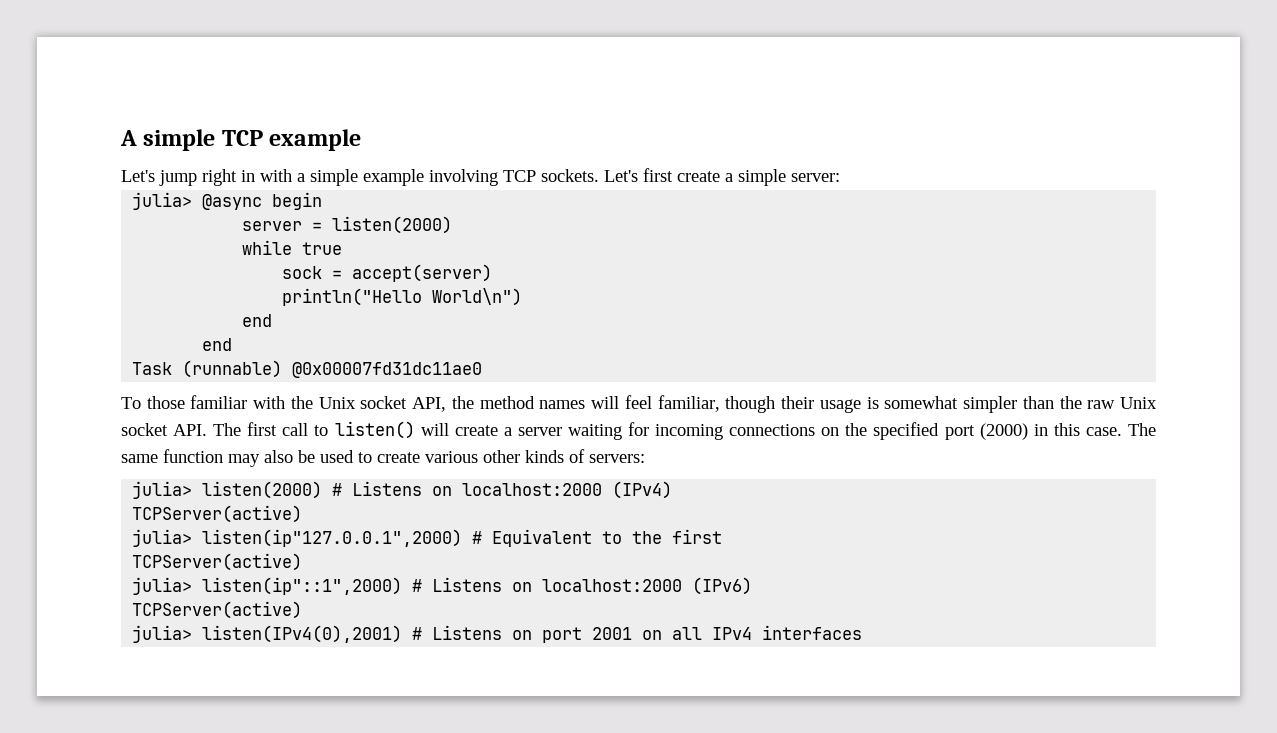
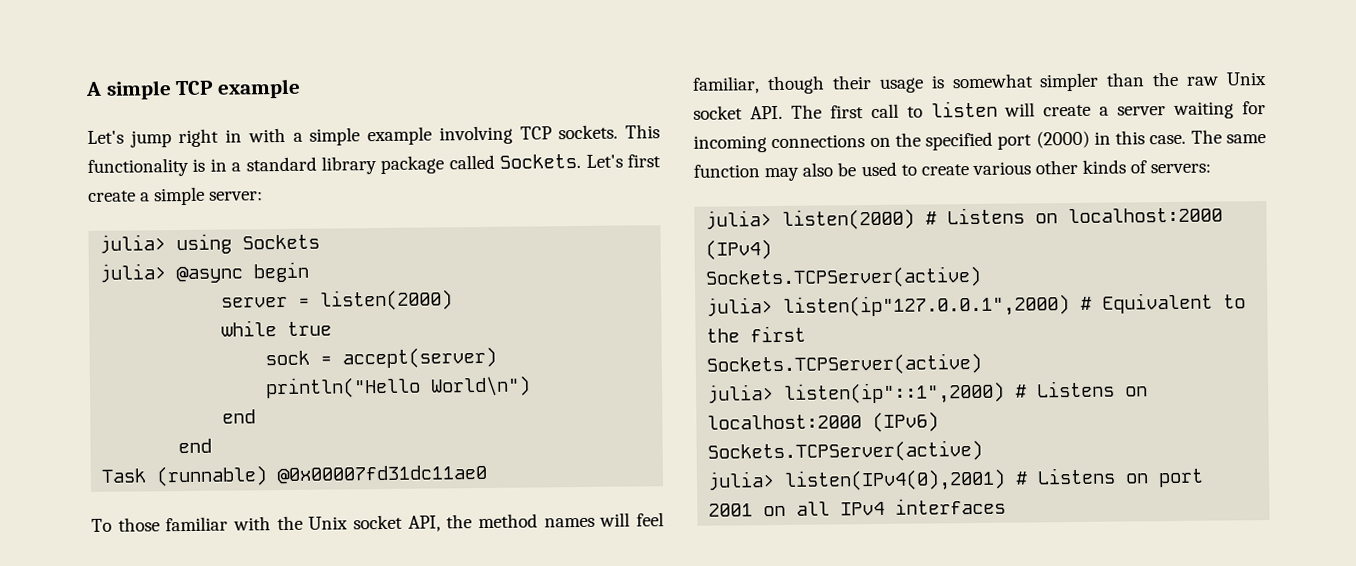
(599, 175) none -> [625,124,661,139] [87,153,582,177] This functionality is in a standard library package called Sockets.
(840, 177) none -> [99,233,321,255] // julia> using Sockets
[334,421,415,439] listen() -> [930,100,998,118] listen
[132,505,303,523] TCPServer(active) -> [705,265,983,289] Sockets.TCPServer(active)
[132,553,303,571] TCPServer(active) -> [706,352,983,376] Sockets.TCPServer(active)
[132,601,303,619] TCPServer(active) -> [707,439,984,463] Sockets.TCPServer(active)

